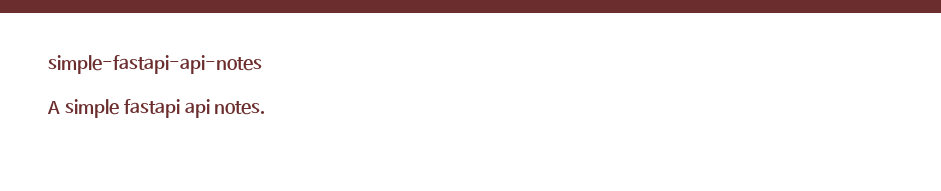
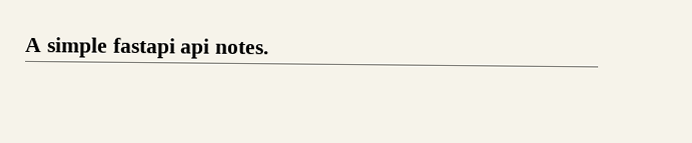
[48,55,262,74] simple-fastapi-api-notes // -> (25, 45) none

